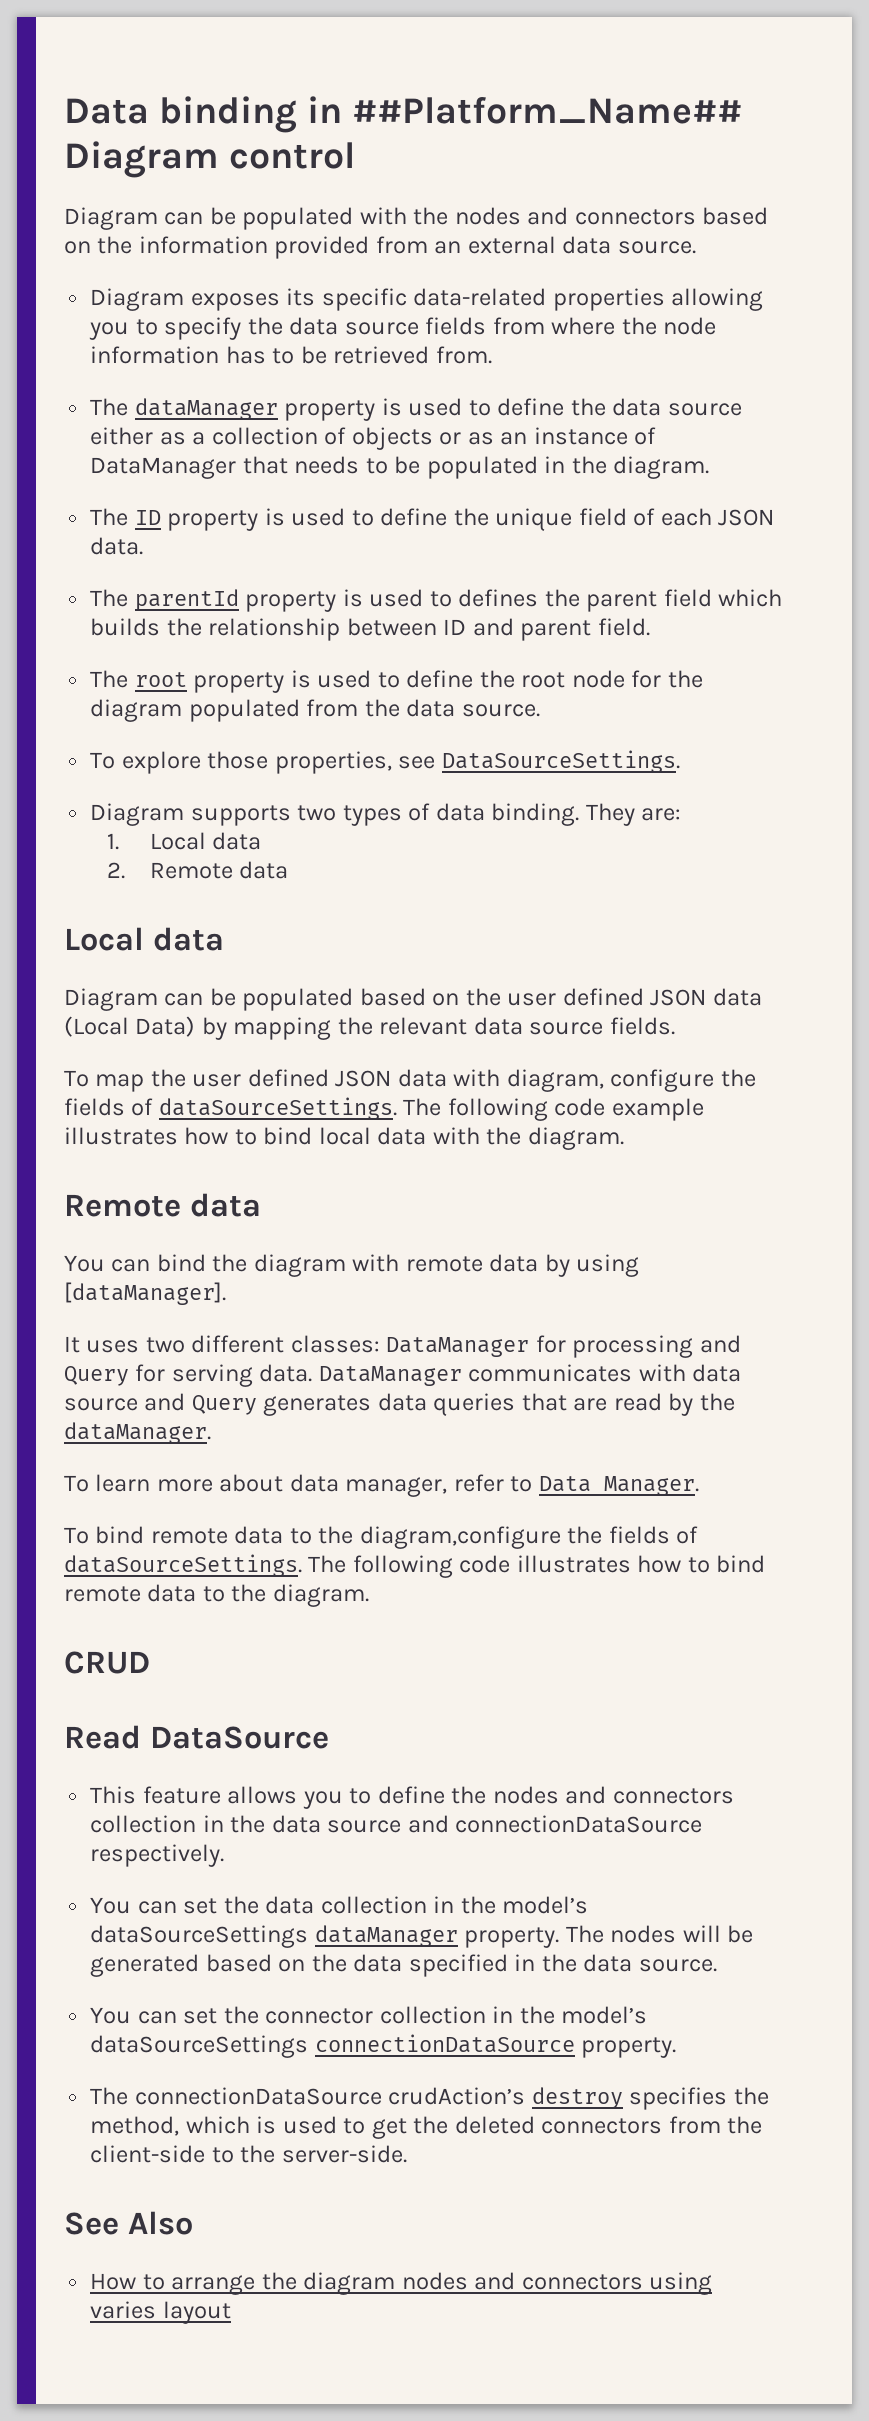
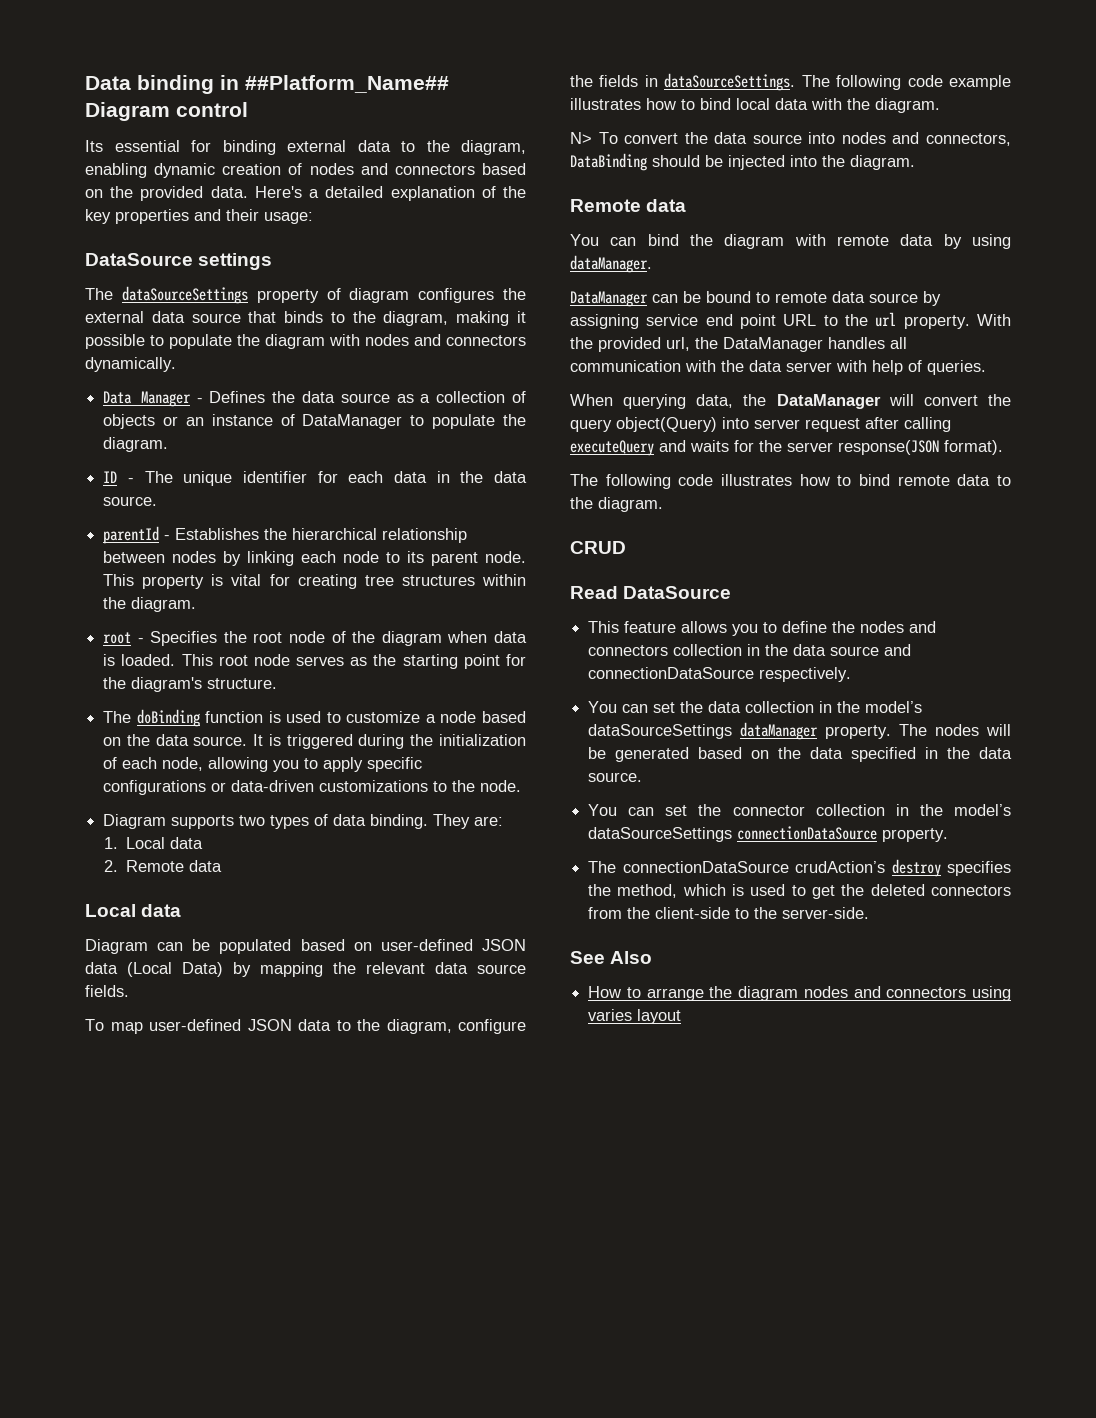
[64,207,449,230] Diagram can be populated with the -> [85,140,526,155] [85,163,303,178] Its essential for binding external data to the diagram, enabling dynamic creation of
[138,236,696,259] [90,288,764,311] [89,317,717,340] [90,346,492,364] [90,398,742,421] [90,427,154,445] information provided from an external data source. // Diagram exposes its specific data-related properties allowing you to specify the data source fields from where the node information has to be retrieved from. // The dataManager property is used to define the data source either -> [140,186,526,201] [85,209,313,224] [85,253,273,270] [85,286,526,304] [85,311,526,326] [85,334,526,349] [85,357,176,372] [103,391,390,407] provided data. Here's a detailed explanation of the key properties and their usage: // DataSource settings // The dataSourceSettings property of diagram configures the external data source that binds to the diagram, making it possible to populate the diagram with nodes and connectors dynamically. // Data Manager - Defines the data source
[467,432,494,445] as -> (179, 421) none
[242,456,710,479] [90,508,775,531] [90,537,144,555] [90,589,783,612] [90,618,650,641] [90,670,703,693] [90,699,540,722] [90,750,680,774] that needs to be populated in the diagram. // The ID property is used to define the unique field of each JSON data. // The parentId property is used to defines the parent field which builds the relationship between ID and parent field. // The root property is used to define the root node for the diagram populated from the data source. // To explore those properties, see DataSourceSettings. -> [410,414,526,429] [103,437,169,452] [103,471,527,486] [103,496,158,506] [103,526,468,544] [103,551,527,566] [103,574,526,589] [103,597,197,612] [103,631,527,646] [103,654,526,669] [103,677,278,692] [103,709,526,727] [103,734,526,749] [103,757,423,772] [103,780,522,795] to populate the diagram. // ID - The unique identifier for each data in the data source. // parentId - Establishes the hierarchical relationship between nodes by linking each node to its parent node. This property is vital for creating tree structures within the diagram. // root - Specifies the root node of the diagram when data is loaded. This root node serves as the starting point for the diagram's structure. // The doBinding function is used to customize a node based on the data source. It is triggered during the initialization of each node, allowing you to apply specific configurations or data-driven customizations to the node.
[465,988,644,1006] the user defined -> [380,939,473,951] user-defined
[150,1069,501,1087] the user defined JSON data with -> [149,1019,380,1031] user-defined JSON data to the
[131,1098,154,1116] of -> [644,75,658,87] in
(624, 1138) none -> [570,132,1011,146] [570,153,915,171] // N> To convert the data source into nodes and connectors, DataBinding should be injected into the diagram.
[64,1282,226,1305] [64,1335,741,1358] [64,1364,742,1387] [64,1393,735,1416] [64,1422,211,1444] [64,1474,699,1497] [64,1526,699,1549] [64,1554,302,1577] [dataManager]. // It uses two different classes: DataManager for processing and Query for serving data. DataManager communicates with data source and Query generates data queries that are read by the dataManager. // To learn more about data manager, refer to Data Manager. // To bind remote data to the diagram,configure the fields of dataSourceSettings. -> [570,255,652,273] [570,291,941,307] [570,312,1011,329] [570,337,907,352] [570,360,986,375] [570,394,1011,409] [570,417,951,432] [570,440,1003,456] dataManager. // DataManager can be bound to remote data source by assigning service end point URL to the url property. With the provided url, the DataManager handles all communication with the data server with help of queries. // When querying data, the DataManager will convert the query object(Query) into server request after calling executeQuery and waits for the server response(JSON format). //

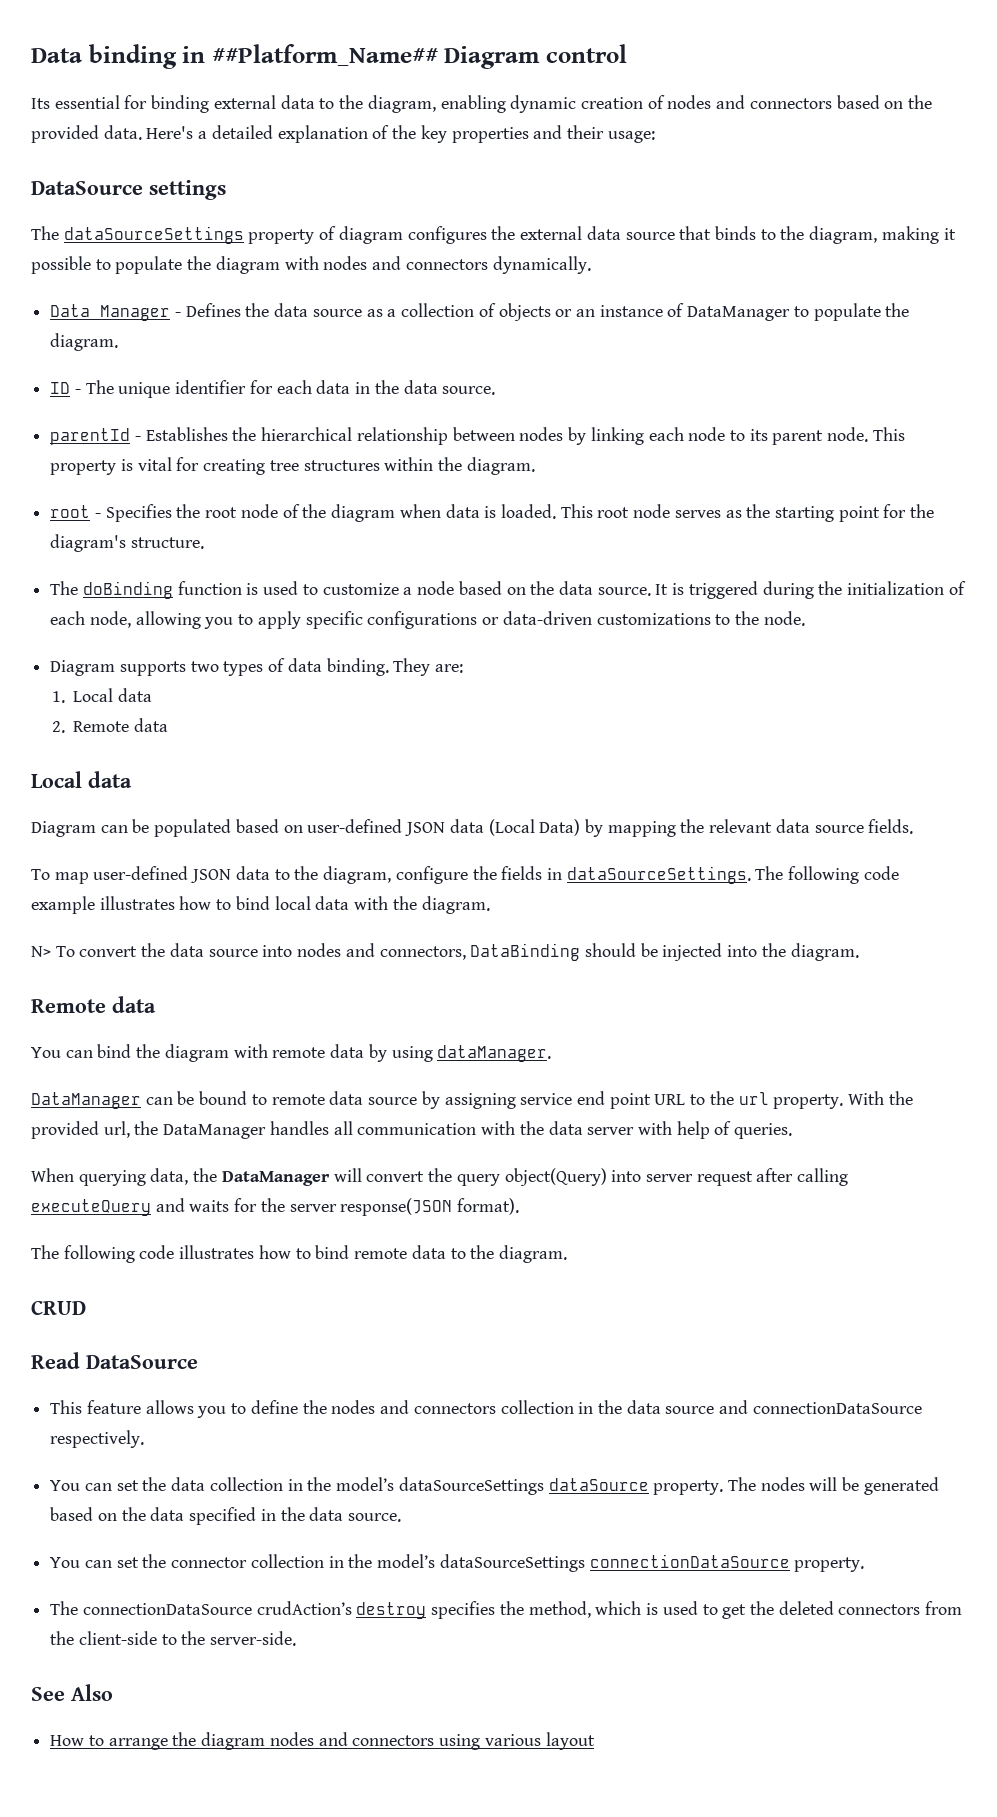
[740,722,819,740] dataManager -> [548,1478,649,1491] dataSource
[588,1009,633,1021] varies -> [484,1734,541,1746] various

